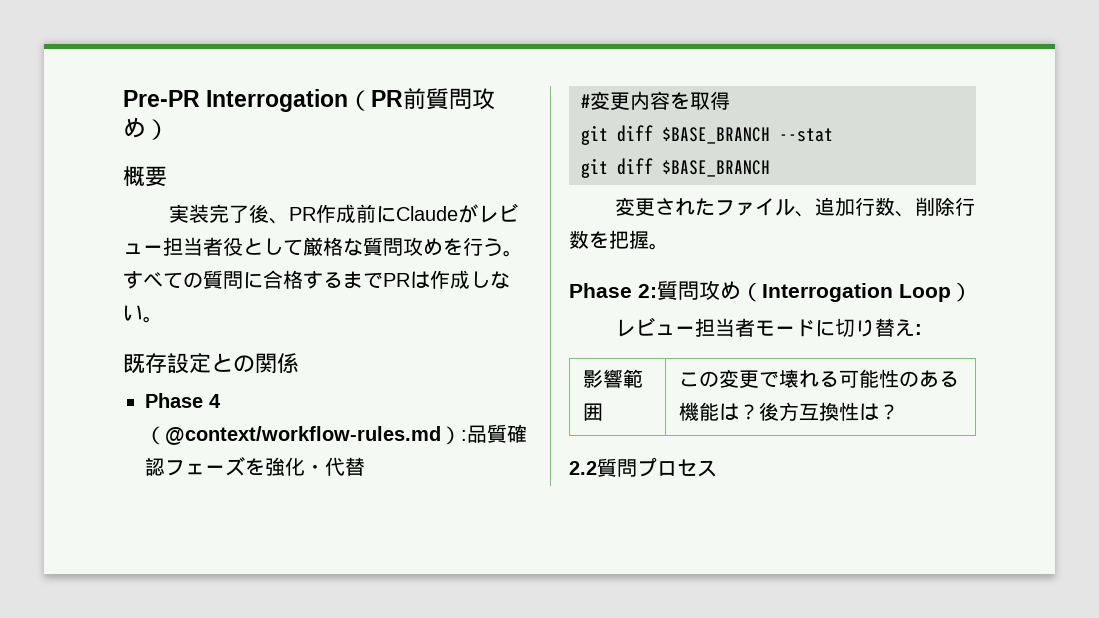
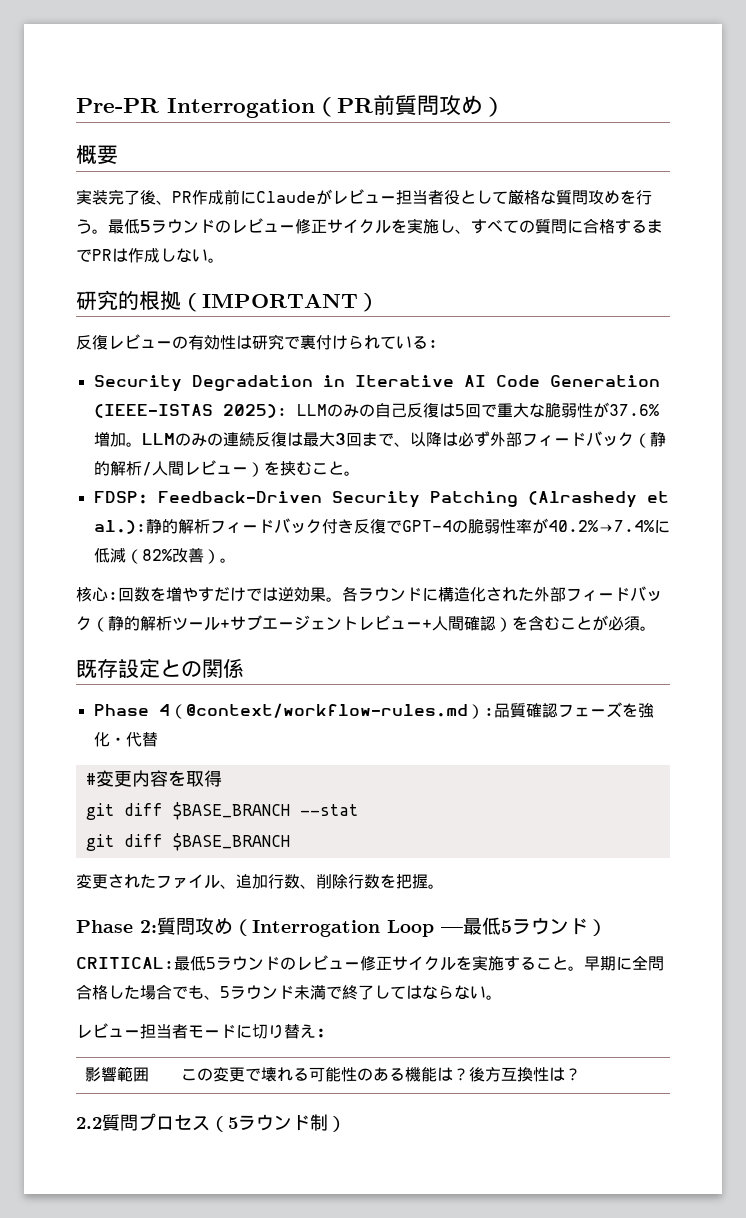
(523, 253) none -> [108,218,471,234] 最低5ラウンドのレビュー修正サイクルを実施し、
(163, 319) none -> [76,290,379,312] [76,334,438,350] [93,375,660,392] [93,402,659,418] [93,431,666,448] [93,460,360,477] [93,491,669,508] [93,518,670,534] [93,548,236,564] [76,586,662,602] [76,615,656,632] // 研究的根拠（IMPORTANT） // 反復レビューの有効性は研究で裏付けられている: // Security Degradation in Iterative AI Code Generation (IEEE-ISTAS 2025): LLMのみの自己反復は5回で重大な脆弱性が37.6%増加。LLMのみの連続反復は最大3回まで、以降は必ず外部フィードバック（静的解析/人間レビュー）を挟むこと。 // FDSP: Feedback-Driven Security Patching (Alrashedy et al.):静的解析フィードバック付き反復でGPT-4の脆弱性率が40.2%→7.4%に低減（82%改善）。 // 核心:回数を増やすだけでは逆効果。各ラウンドに構造化された外部フィードバック（静的解析ツール+サブエージェントレビュー+人間確認）を含むことが必須。
[951,282,972,302] ） -> [441,917,607,936] [76,955,664,971] [76,984,502,1000] —最低5ラウンド） // CRITICAL:最低5ラウンドのレビュー修正サイクルを実施すること。早期に全問合格した場合でも、5ラウンド未満で終了してはならない。
(717, 468) none -> [210,1114,346,1132] （5ラウンド制）

